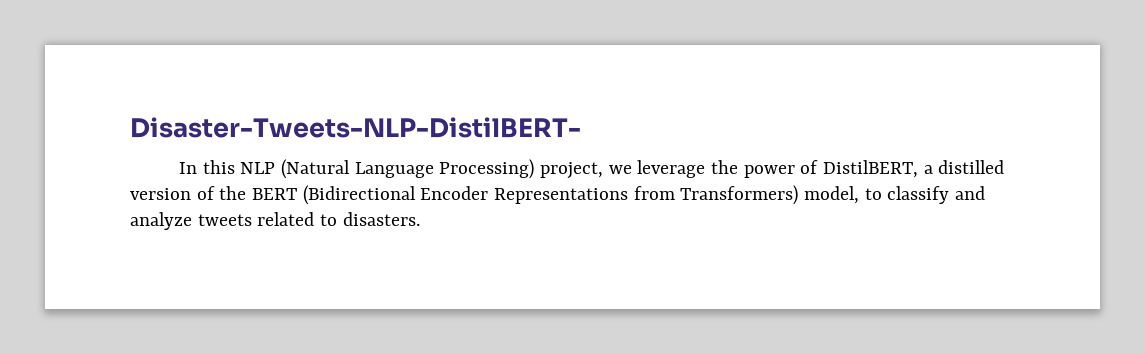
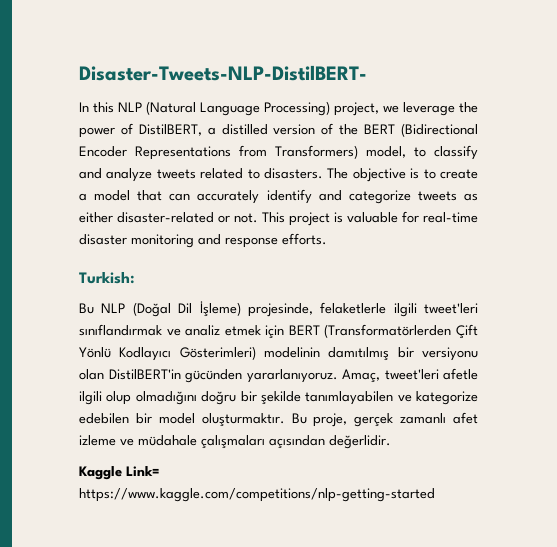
(420, 219) none -> [327,168,478,182] [79,189,478,204] [79,211,478,226] [79,233,327,248] [79,272,135,284] [79,301,478,317] [79,324,478,339] [79,346,478,361] [79,368,478,383] [79,391,478,405] [79,412,478,427] [79,435,391,449] [79,466,160,480] [79,488,435,502] The objective is to create a model that can accurately identify and categorize tweets as either disaster-related or not. This project is valuable for real-time disaster monitoring and response efforts. // Turkish: // Bu NLP (Doğal Dil İşleme) projesinde, felaketlerle ilgili tweet'leri sınıflandırmak ve analiz etmek için BERT (Transformatörlerden Çift Yönlü Kodlayıcı Gösterimleri) modelinin damıtılmış bir versiyonu olan DistilBERT'in gücünden yararlanıyoruz. Amaç, tweet'leri afetle ilgili olup olmadığını doğru bir şekilde tanımlayabilen ve kategorize edebilen bir model oluşturmaktır. Bu proje, gerçek zamanlı afet izleme ve müdahale çalışmaları açısından değerlidir. // Kaggle Link= https://www.kaggle.com/competitions/nlp-getting-started

